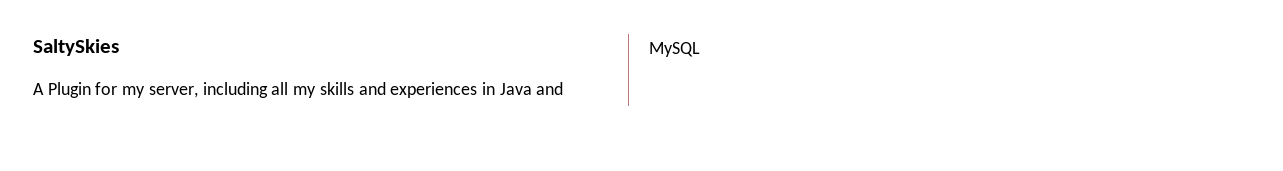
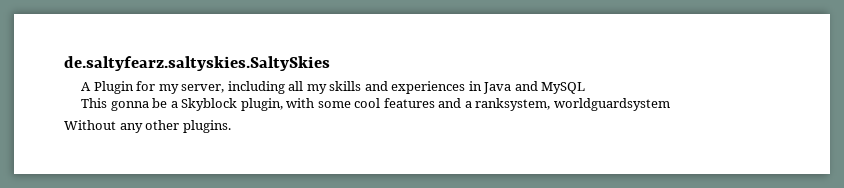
[33,39,119,56] SaltySkies -> [64,56,330,71] de.saltyfearz.saltyskies.SaltySkies
(700, 49) none -> [81,98,670,111] [64,120,231,133] // This gonna be a Skyblock plugin, with some cool features and a ranksystem, worldguardsystem // Without any other plugins.

